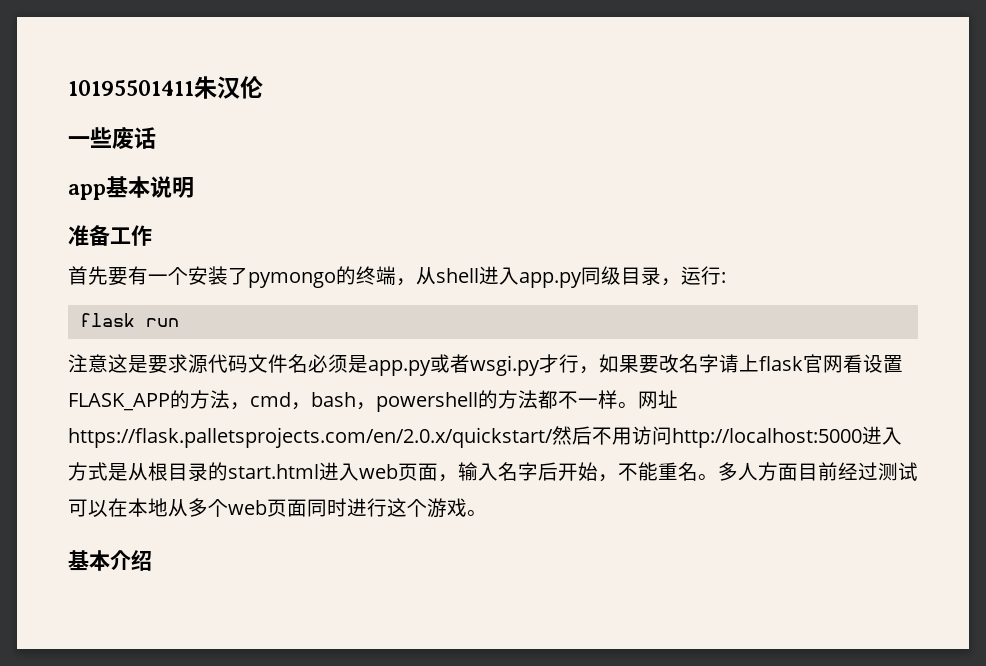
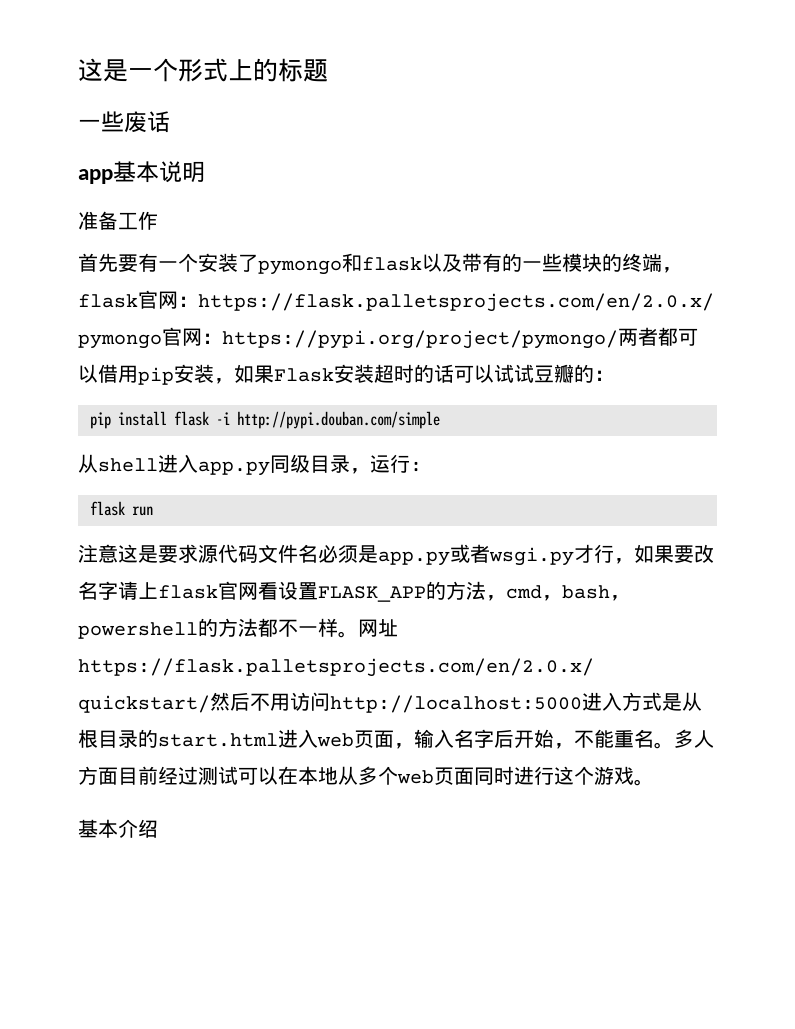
[68,76,263,99] 10195501411朱汉伦 -> [78,58,328,82] 这是一个形式上的标题
[336,266,416,286] 的终端， -> [342,253,682,273] [78,290,714,312] [78,327,698,349] [78,364,614,385] [90,411,440,429] 和flask以及带有的一些模块的终端，flask官网：https://flask.palletsprojects.com/en/2.0.x/ pymongo官网：https://pypi.org/project/pymongo/两者都可以借用pip安装，如果Flask安装超时的话可以试试豆瓣的： // pip install flask -i http://pypi.douban.com/simple //

